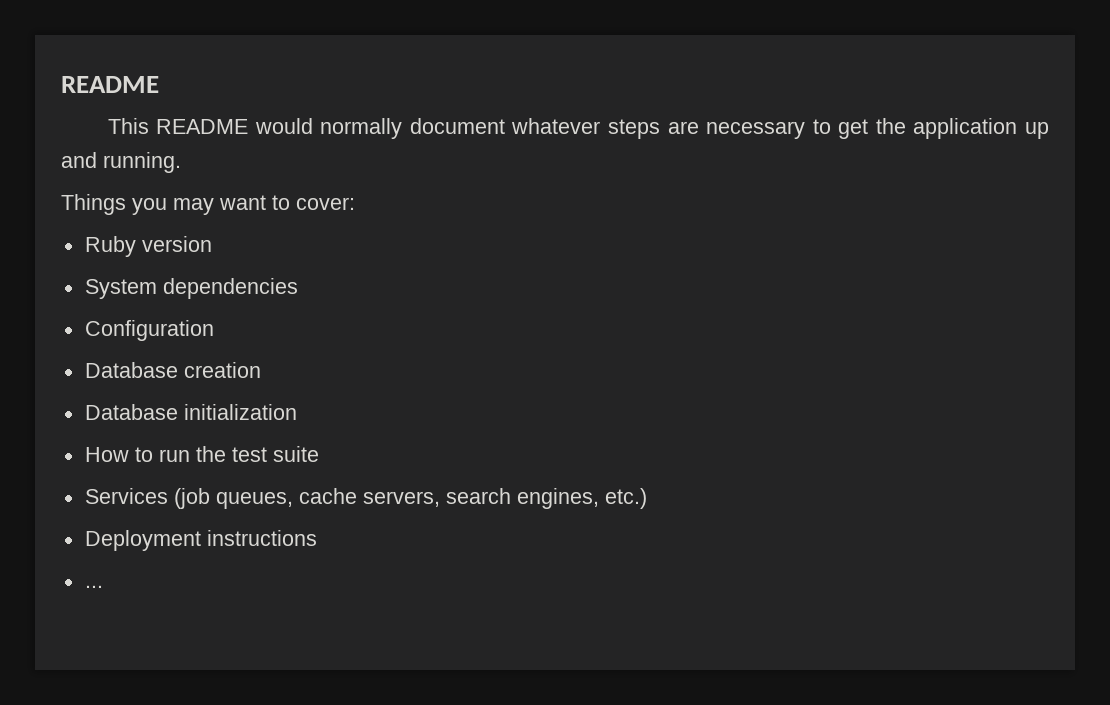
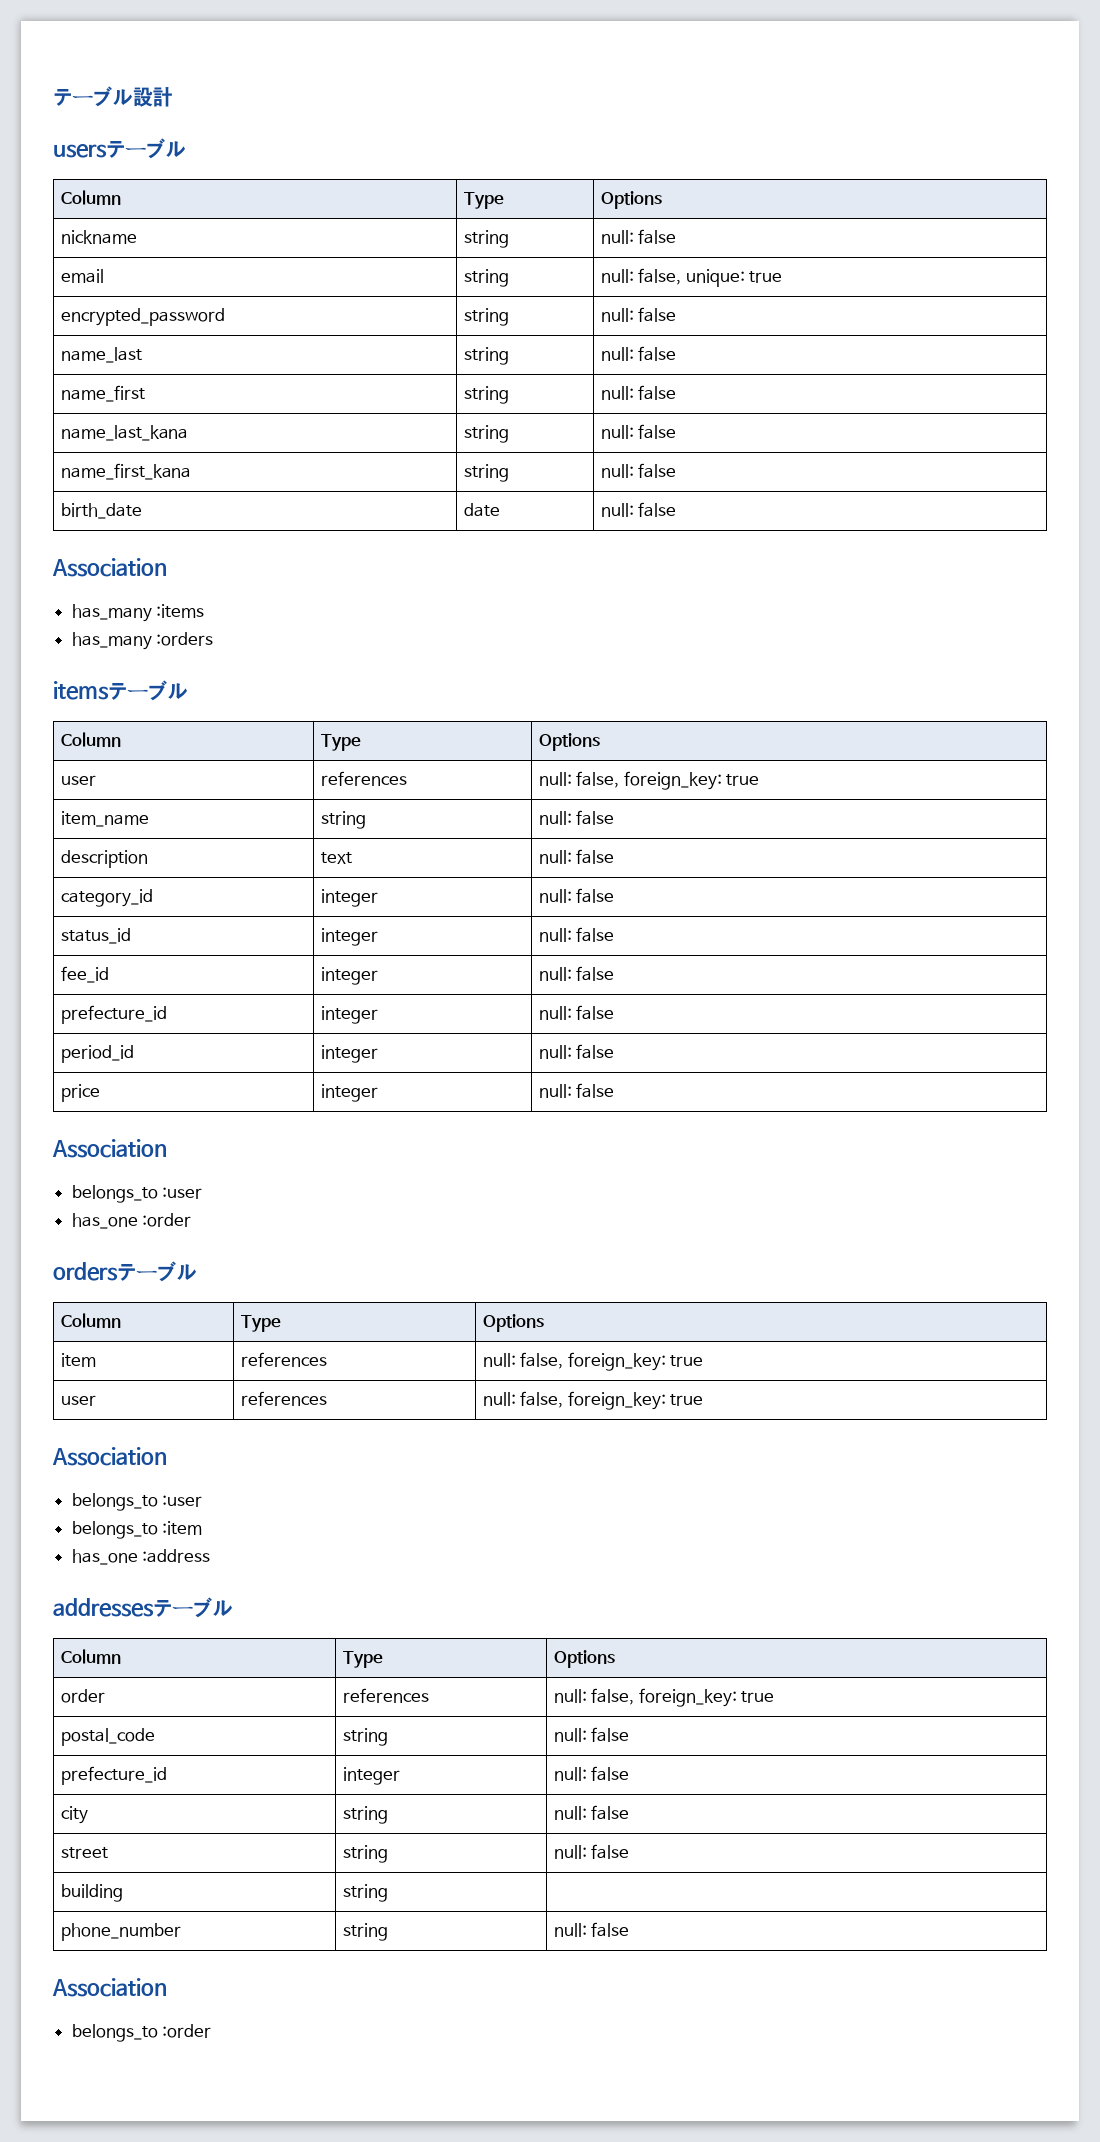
[61,76,159,93] [107,118,1050,139] [61,152,181,173] [61,194,355,215] [84,236,212,257] [84,278,298,299] [84,320,214,341] [84,362,261,378] [84,404,297,420] [84,446,319,462] [84,488,647,509] [84,530,317,551] [84,585,103,588] README // This README would normally document whatever steps are necessary to get the application up and running. // Things you may want to cover: // Ruby version // System dependencies // Configuration // Database creation // Database initialization // How to run the test suite // Services (job queues, cache servers, search engines, etc.) // Deployment instructions // ... -> [53,86,173,107] [53,138,186,159] [60,190,121,205] [463,192,504,209] [600,191,662,209] [60,230,137,244] [463,230,509,248] [600,229,677,244] [60,269,104,283] [463,269,509,287] [600,268,783,287] [60,308,225,326] [463,308,509,326] [600,307,677,322] [60,347,142,363] [463,347,509,365] [600,346,677,361] [60,385,145,402] [463,386,509,404] [600,385,677,400] [60,425,189,441] [463,425,509,443] [600,424,677,439] [60,463,192,480] [463,464,509,482] [600,463,677,478] [60,503,142,519] [463,503,500,517] [600,502,677,517] [52,558,167,577] [71,604,205,622] [71,632,214,650] [53,680,188,701] [60,732,121,747] [320,734,361,751] [538,733,600,751] [60,775,96,786] [320,771,407,786] [538,771,760,790] [60,811,149,827] [320,811,366,829] [538,810,615,825] [60,850,148,868] [320,852,352,864] [538,849,615,864] [60,889,153,907] [320,889,378,907] [538,888,615,903] [60,928,131,944] [320,928,378,946] [538,927,615,942] [60,966,109,983] [320,967,378,985] [538,966,615,981] [60,1005,167,1024] [320,1006,378,1024] [538,1005,615,1020] [60,1045,134,1063] [320,1045,378,1063] [538,1044,615,1059] [60,1084,100,1102] [320,1084,378,1102] [538,1083,615,1098] [52,1139,167,1158] [71,1185,203,1203] [71,1213,192,1229] [53,1261,197,1282] [60,1313,121,1328] [240,1315,281,1332] [482,1314,544,1332] [60,1353,96,1367] [240,1352,327,1367] [482,1352,704,1371] [60,1395,96,1406] [240,1391,327,1406] [482,1391,704,1410] [52,1447,167,1466] [71,1493,203,1511] [71,1521,203,1539] [71,1549,211,1565] [53,1597,233,1618] [60,1649,121,1664] [342,1651,383,1668] [553,1650,615,1668] [60,1689,105,1703] [342,1688,429,1703] [553,1688,775,1707] [60,1728,155,1746] [342,1728,388,1746] [553,1727,630,1742] [60,1766,167,1785] [342,1767,400,1785] [553,1766,630,1781] [60,1806,88,1824] [342,1806,388,1824] [553,1805,630,1820] [60,1847,108,1859] [342,1845,388,1863] [553,1844,630,1859] [60,1884,123,1902] [342,1884,388,1902] [60,1923,181,1941] [342,1923,388,1941] [553,1922,630,1937] [52,1978,167,1997] [71,2024,212,2042] テーブル設計 // usersテーブル // Column | Type | Options // nickname | string | null: false // email | string | null: false, unique: true // encrypted_password | string | null: false // name_last | string | null: false // name_first | string | null: false // name_last_kana | string | null: false // name_first_kana | string | null: false // birth_date | date | null: false // Association // has_many :items // has_many :orders // itemsテーブル // Column | Type | Options // user | references | null: false, foreign_key: true // item_name | string | null: false // description | text | null: false // category_id | integer | null: false // status_id | integer | null: false // fee_id | integer | null: false // prefecture_id | integer | null: false // period_id | integer | null: false // price | integer | null: false // Association // belongs_to :user // has_one :order // ordersテーブル // Column | Type | Options // item | references | null: false, foreign_key: true // user | references | null: false, foreign_key: true // Association // belongs_to :user // belongs_to :item // has_one :address // addressesテーブル // Column | Type | Options // order | references | null: false, foreign_key: true // postal_code | string | null: false // prefecture_id | integer | null: false // city | string | null: false // street | string | null: false // building | string | // phone_number | string | null: false // Association // belongs_to :order

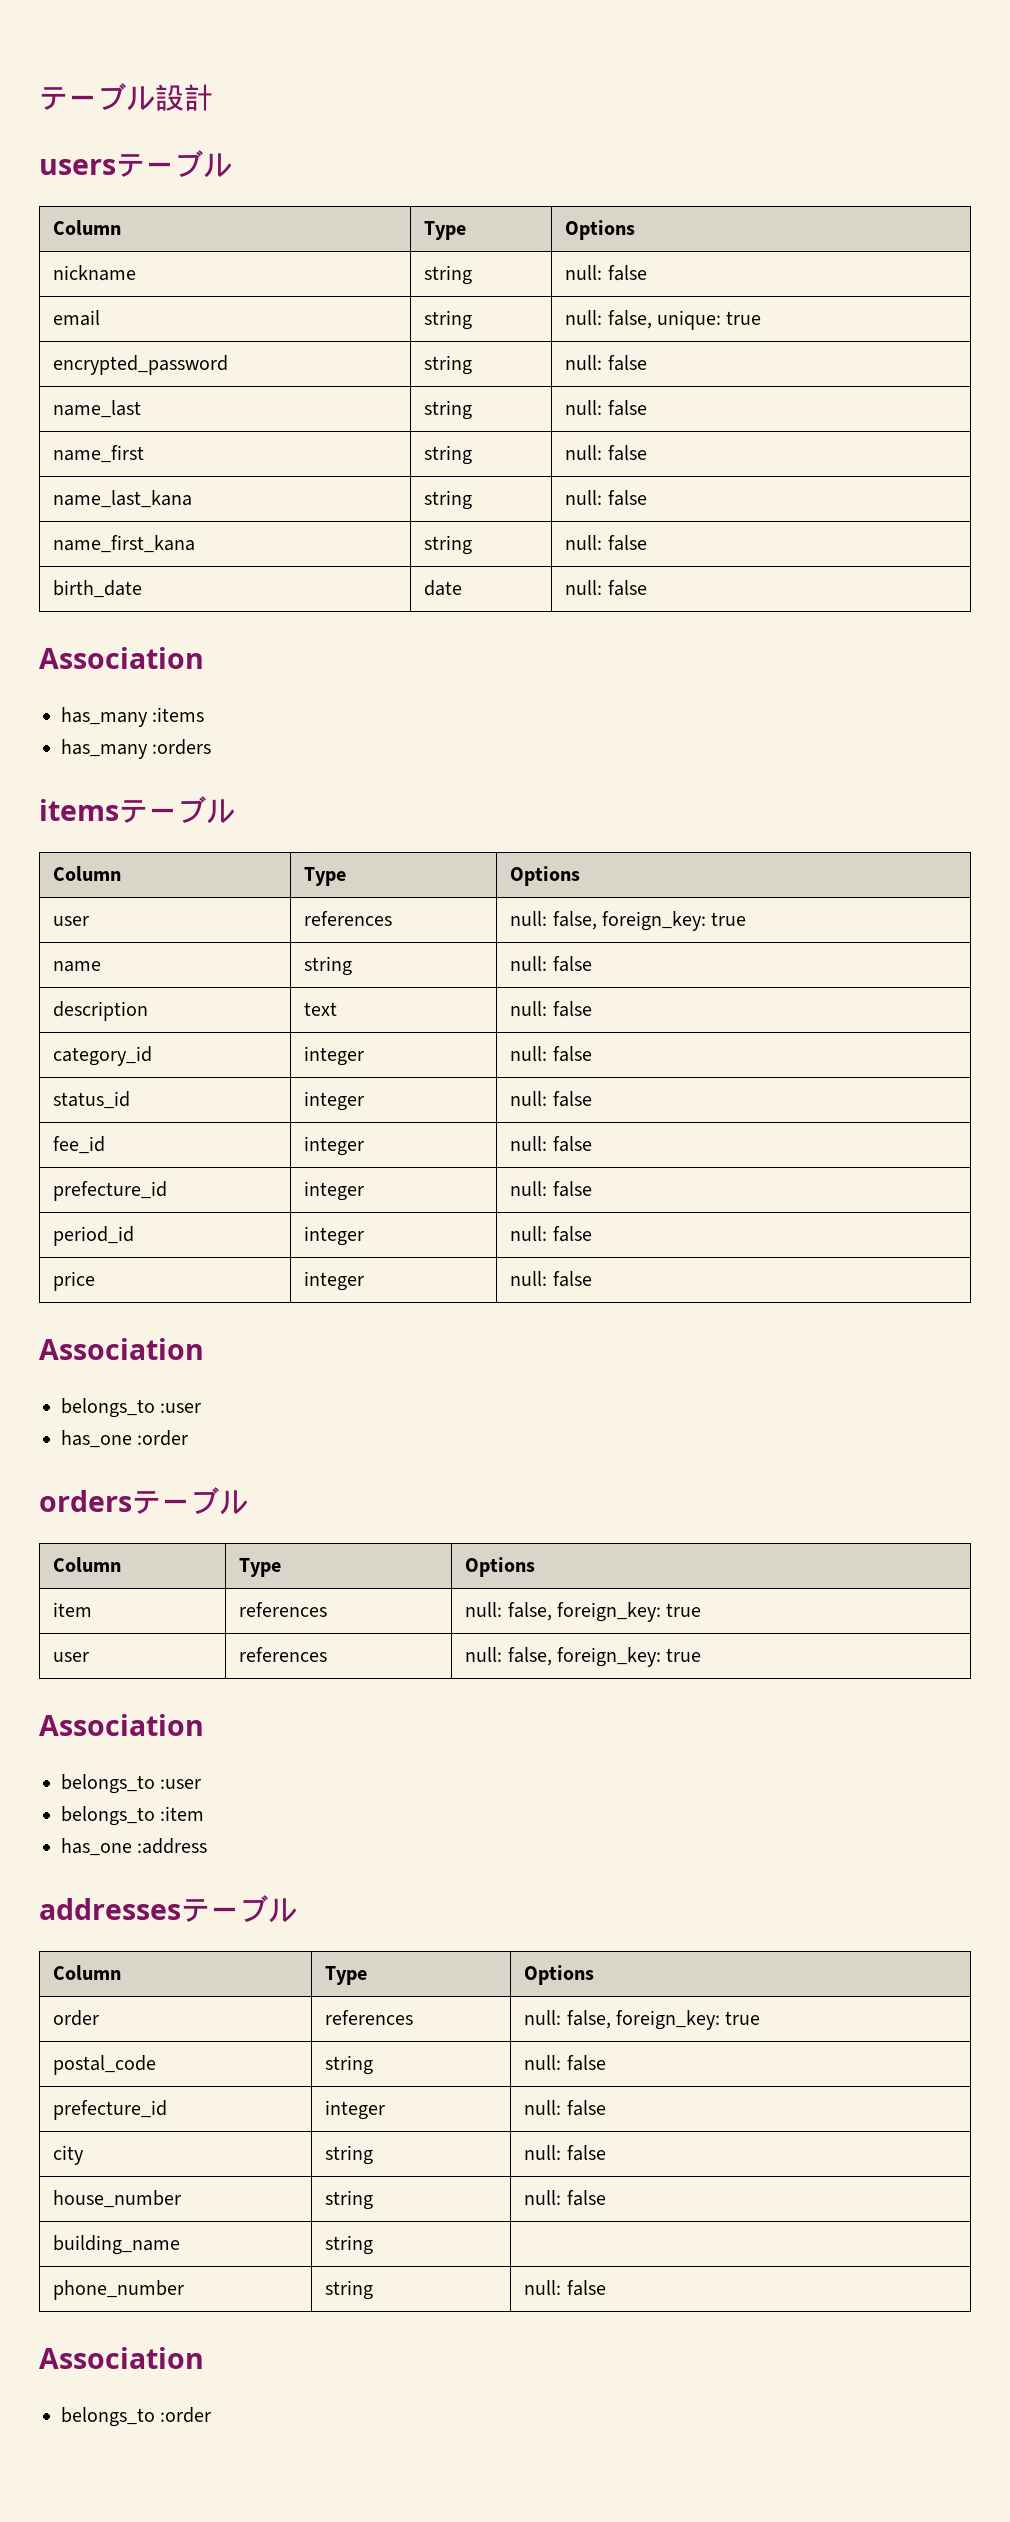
[60,811,149,827] item_name -> [53,961,102,972] name
[60,1847,108,1859] [342,1845,388,1863] [553,1844,630,1859] [60,1884,123,1902] street | string | null: false // building -> [53,2190,182,2208] [325,2190,374,2210] [524,2190,606,2206] [53,2235,181,2255] house_number | string | null: false // building_name

